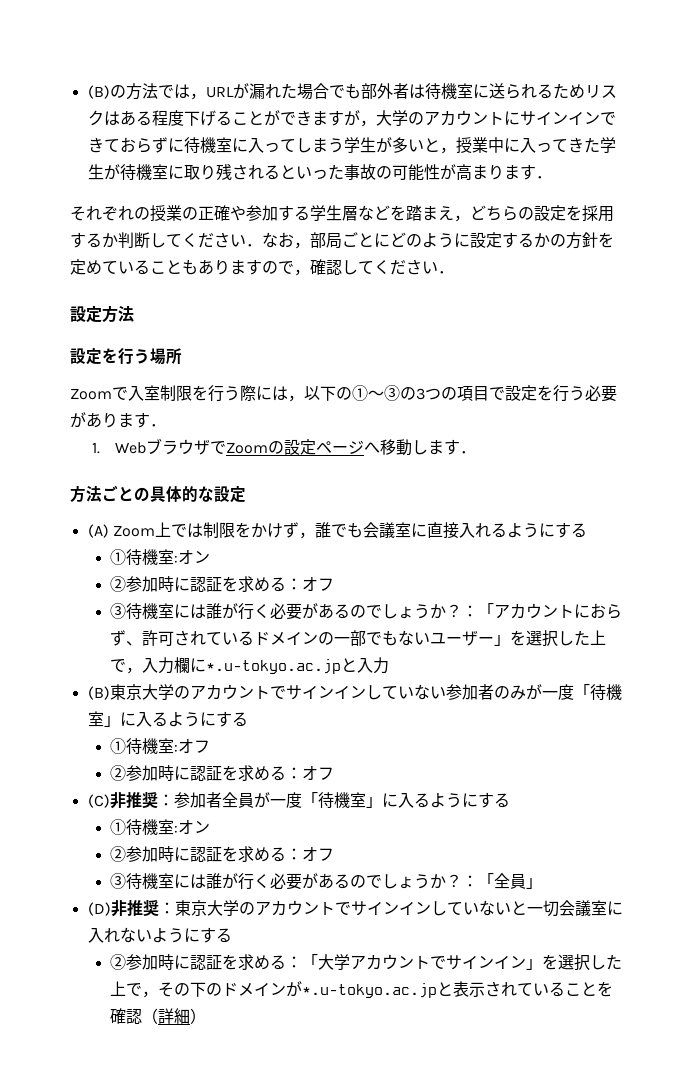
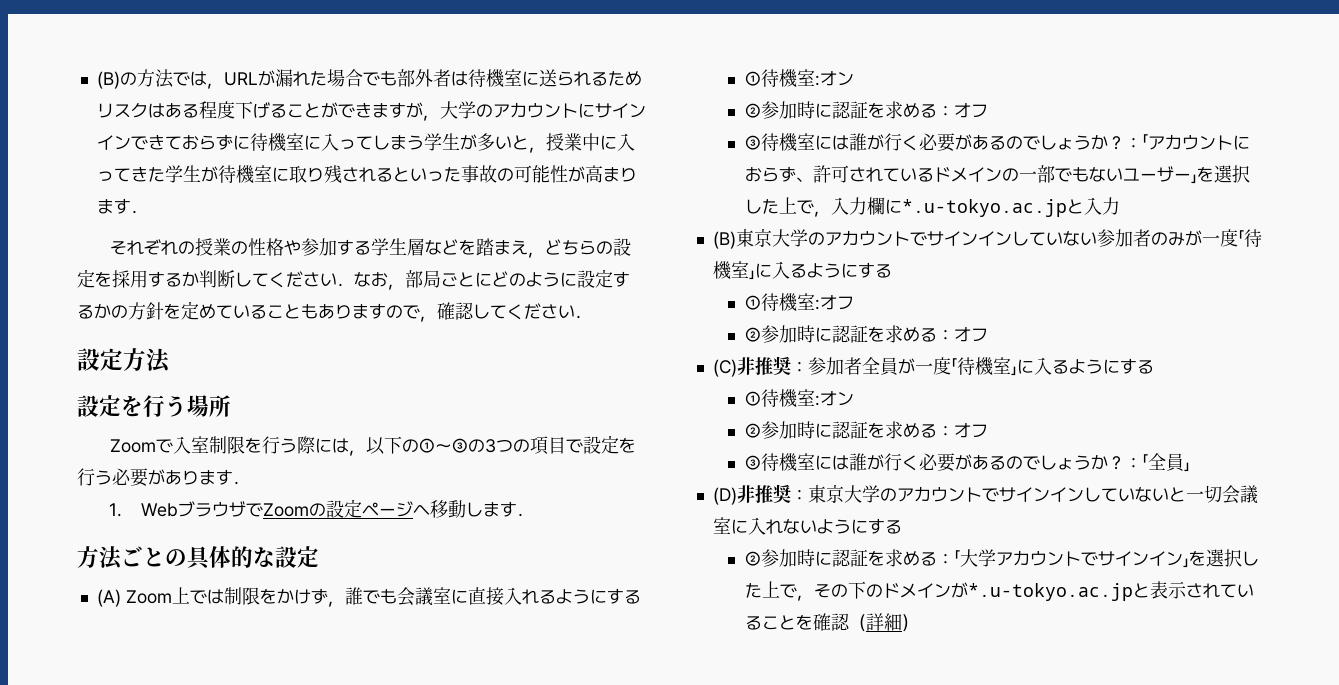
[198,205,230,221] 正確 -> [247,238,284,256] 性格

